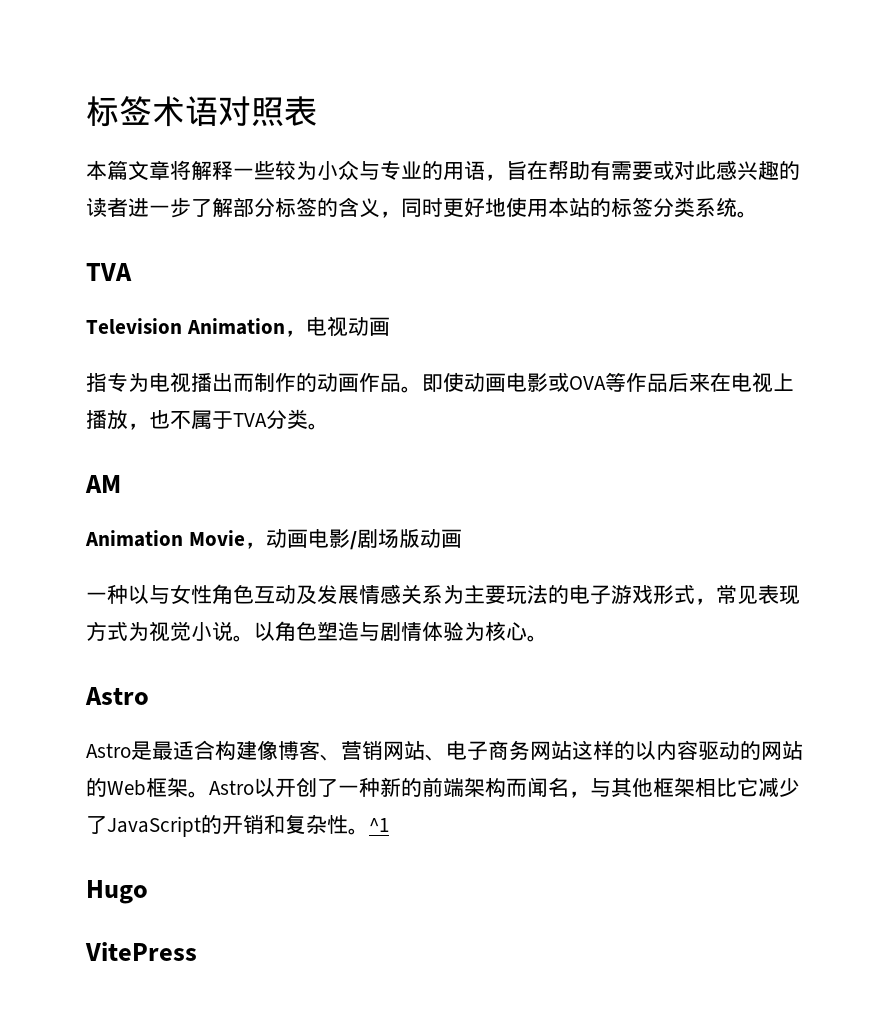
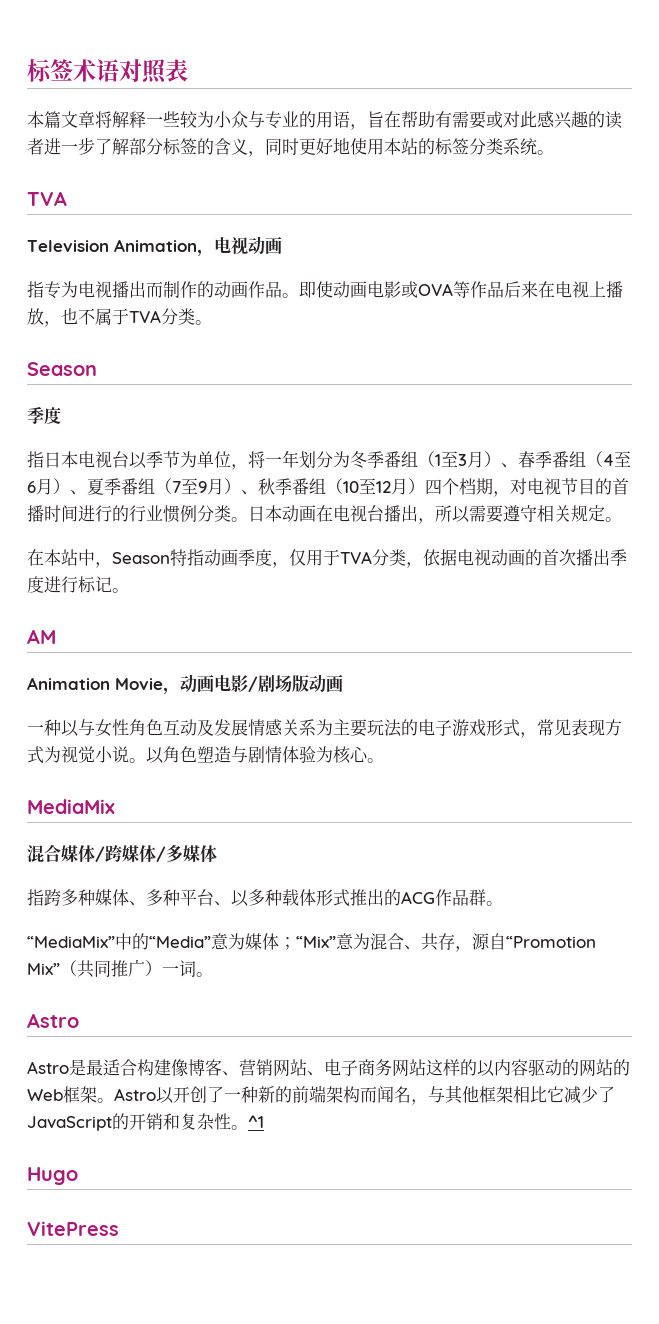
(329, 426) none -> [27,362,97,376] [27,407,61,424] [27,450,631,470] [27,478,629,497] [27,505,622,524] [27,549,627,568] [27,576,129,593] // Season // 季度 // 指日本电视台以季节为单位，将一年划分为冬季番组（1至3月）、春季番组（4至6月）、夏季番组（7至9月）、秋季番组（10至12月）四个档期，对电视节目的首播时间进行的行业惯例分类。日本动画在电视台播出，所以需要遵守相关规定。 // 在本站中，Season特指动画季度，仅用于TVA分类，依据电视动画的首次播出季度进行标记。
(548, 638) none -> [27,799,115,814] [27,844,217,863] [27,889,503,907] [27,933,596,952] [27,959,213,978] // MediaMix // 混合媒体/跨媒体/多媒体 // 指跨多种媒体、多种平台、以多种载体形式推出的ACG作品群。 // “MediaMix”中的“Media”意为媒体；“Mix”意为混合、共存，源自“Promotion Mix”（共同推广）一词。

